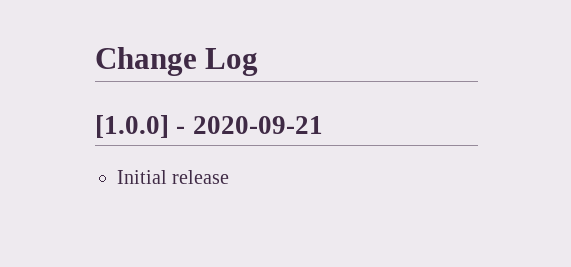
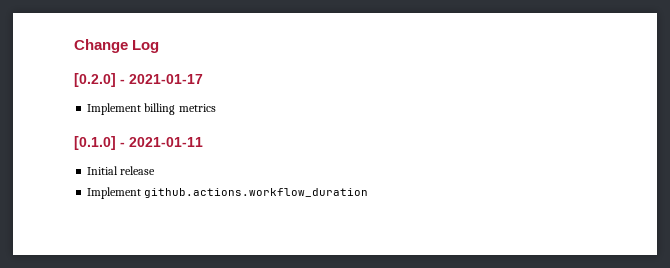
[95,115,323,138] [1.0.0] - 2020-09-21 -> [74,73,203,87] [87,103,216,115] [74,136,203,150] [0.2.0] - 2021-01-17 // Implement billing metrics // [0.1.0] - 2021-01-11
(230, 177) none -> [87,187,369,199] // Implement github.actions.workflow_duration

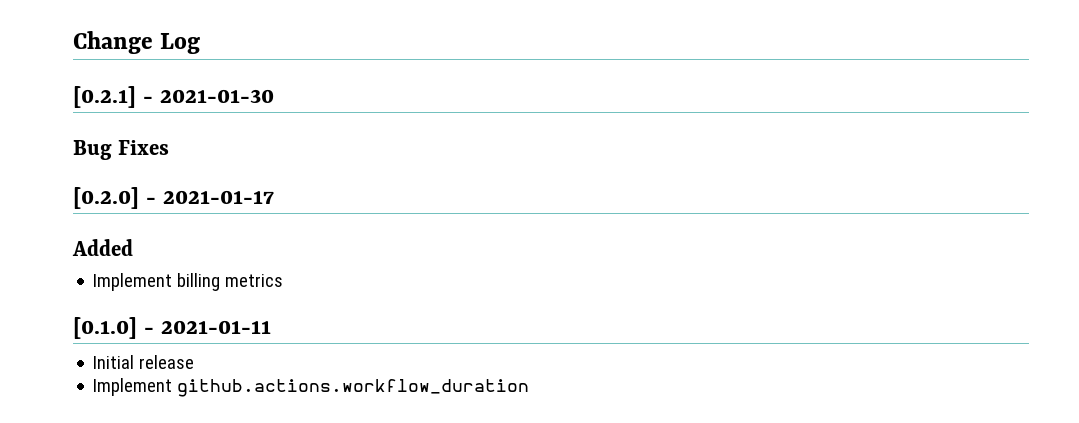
(160, 46) none -> [73,86,274,108] [73,140,170,160] // [0.2.1] - 2021-01-30 // Bug Fixes
(203, 79) none -> [72,239,133,256] // Added

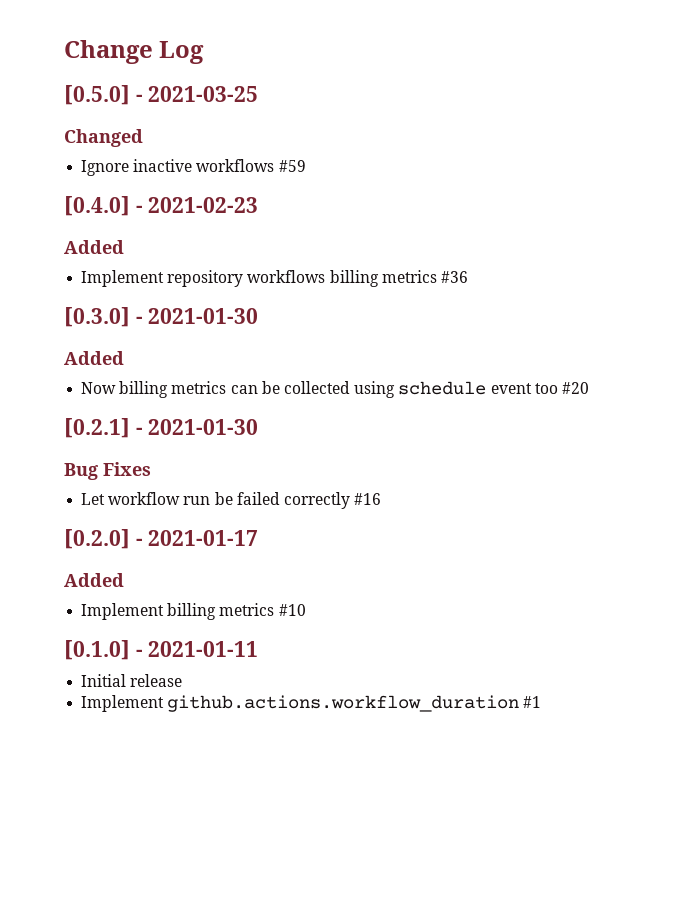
(201, 43) none -> [64,85,259,105] [64,129,143,147] [81,159,306,176] [64,196,259,216] [64,240,124,254] [81,270,468,287] [64,307,259,327] [64,351,124,365] [81,381,589,398] // [0.5.0] - 2021-03-25 // Changed // Ignore inactive workflows #59 // [0.4.0] - 2021-02-23 // Added // Implement repository workflows billing metrics #36 // [0.3.0] - 2021-01-30 // Added // Now billing metrics can be collected using schedule event too #20
(170, 147) none -> [81,492,382,509] // Let workflow run be failed correctly #16
(284, 280) none -> [278,604,306,616] #10
(530, 388) none -> [523,696,542,708] #1

